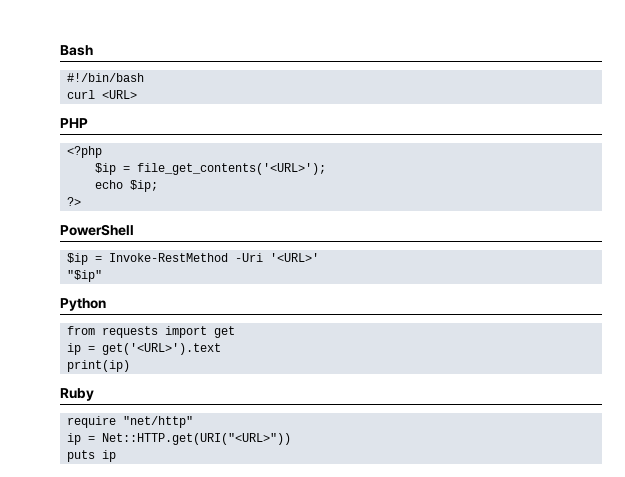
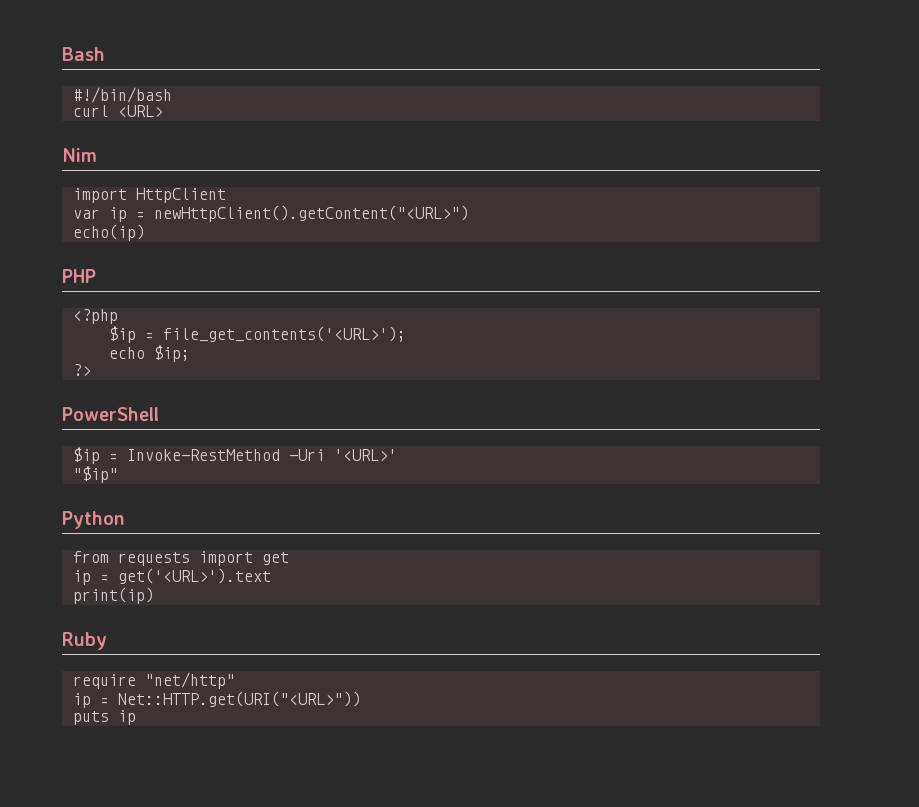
(137, 94) none -> [62,148,97,162] [73,188,227,203] [73,205,470,222] [73,224,146,241] // Nim // import HttpClient // var ip = newHttpClient().getContent("<URL>") // echo(ip)

